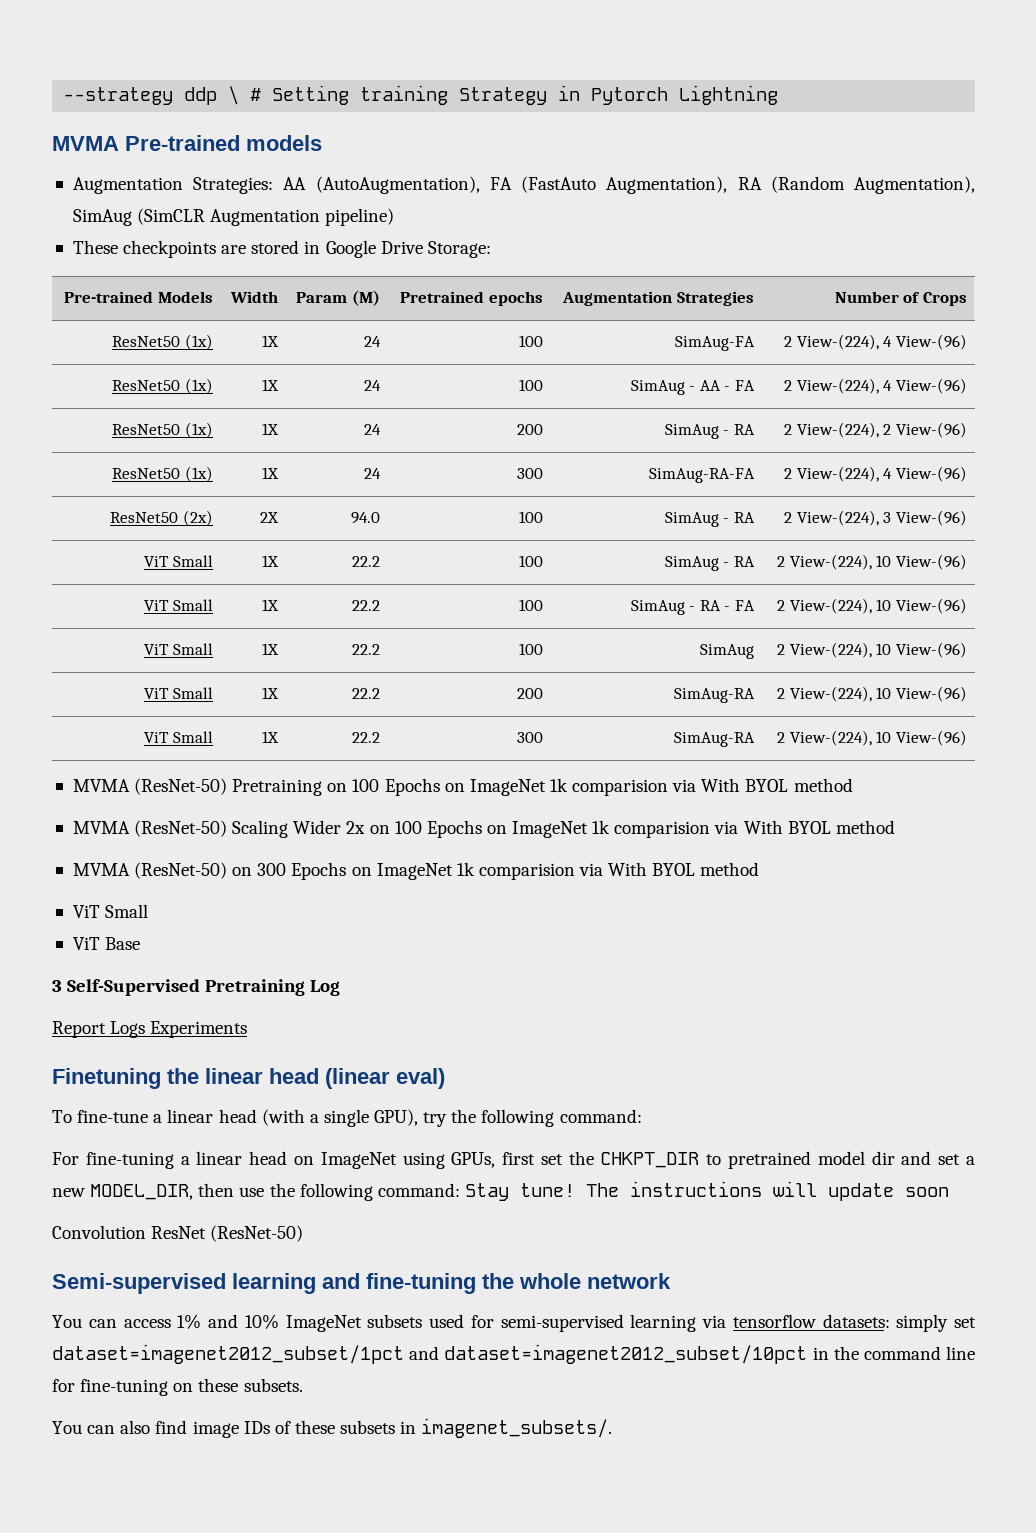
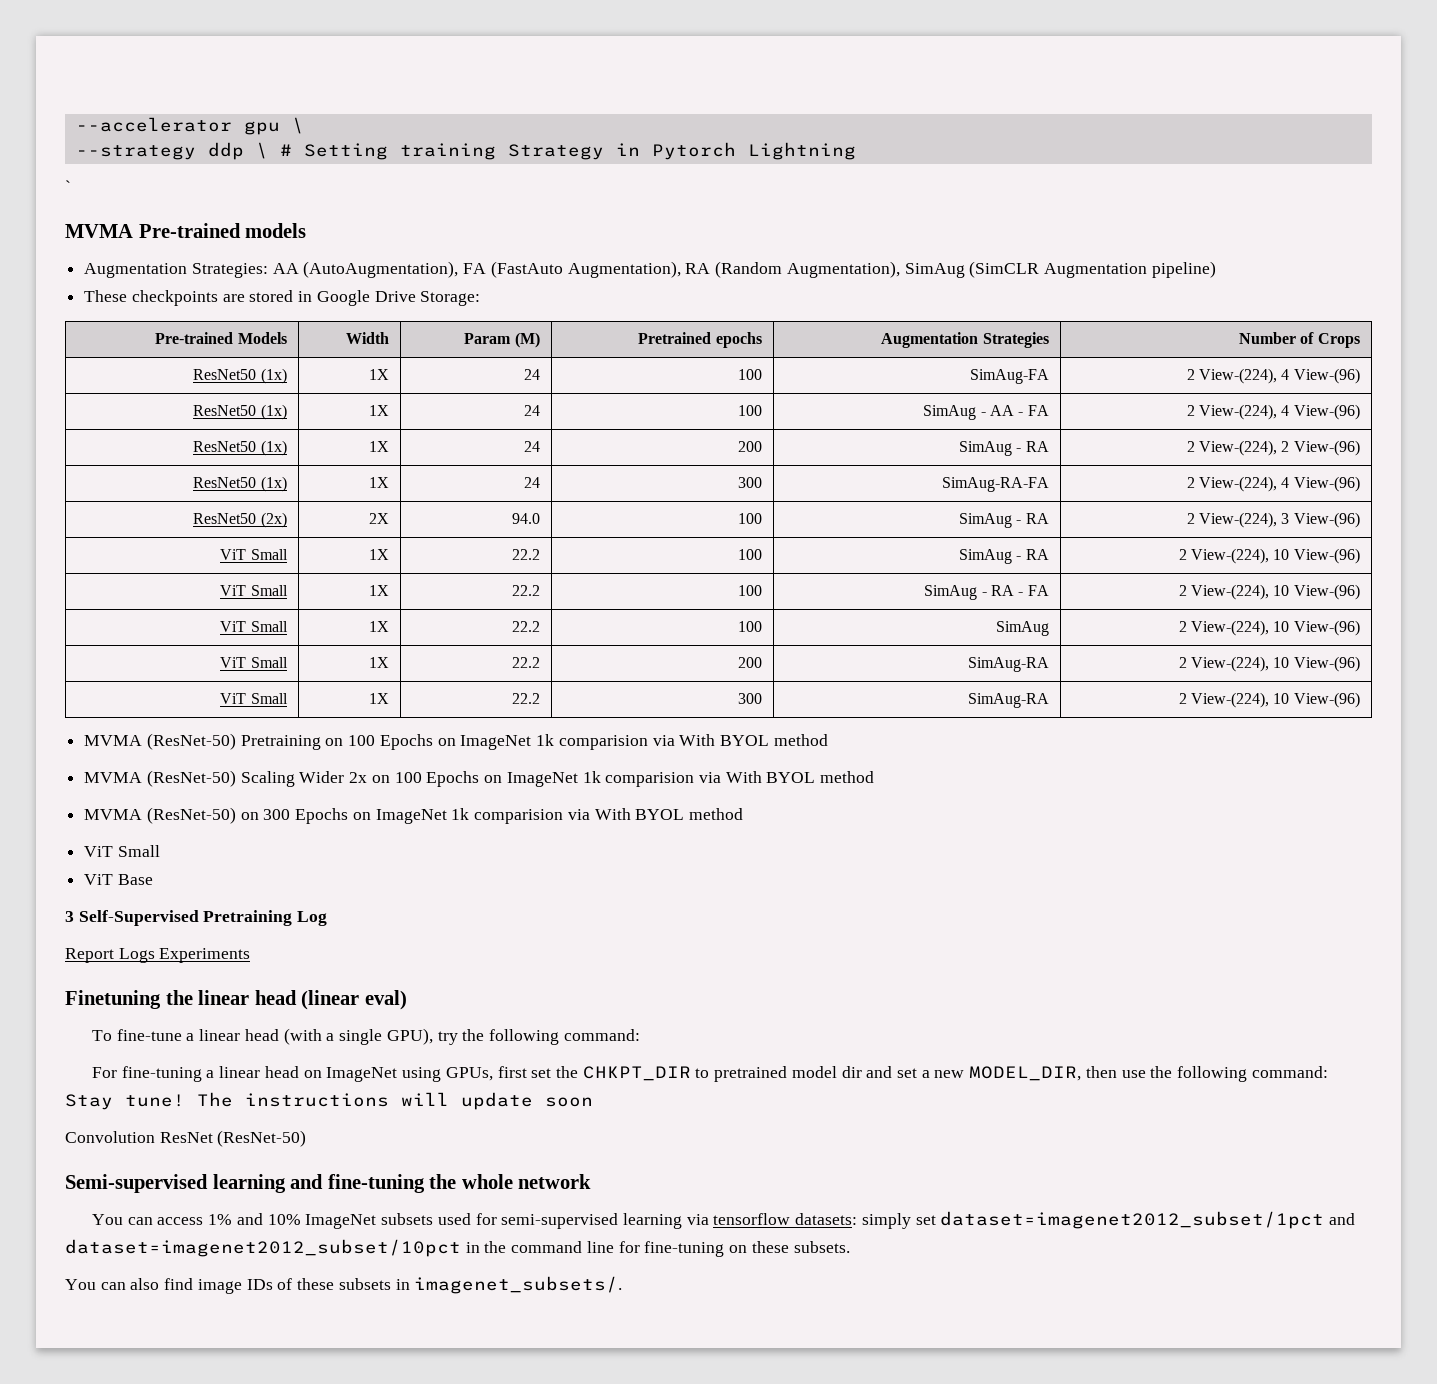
(63, 96) none -> [75,117,304,135] --accelerator gpu \ //
(779, 95) none -> [65,180,71,192] // `

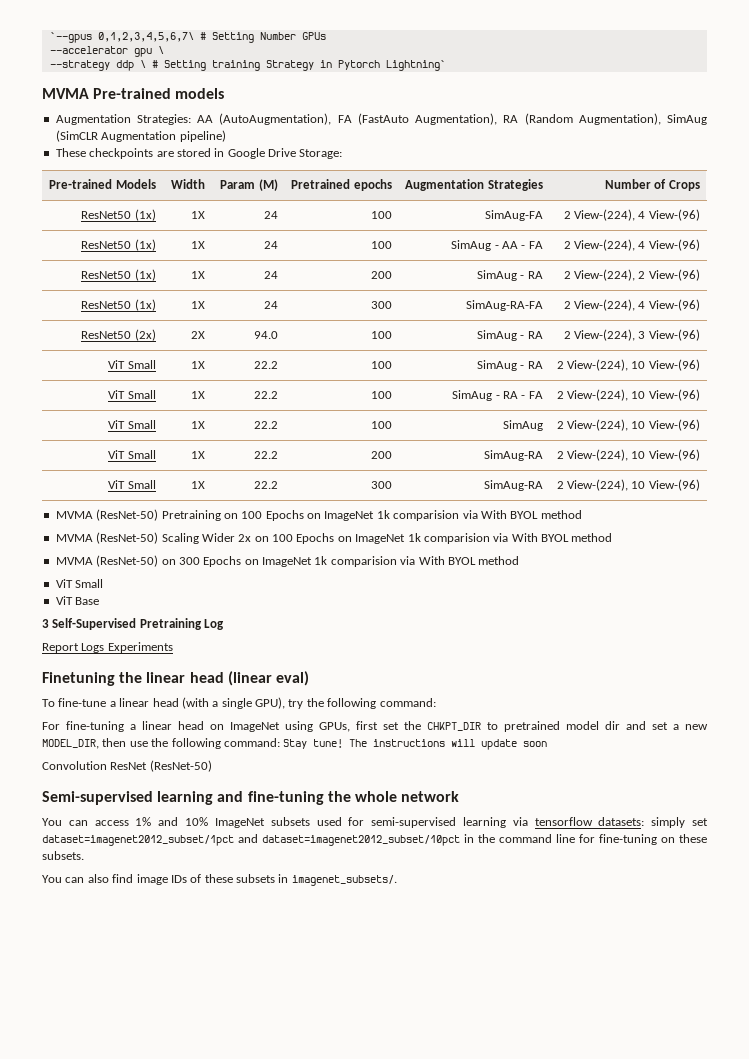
(75, 124) none -> [49,32,326,43] `--gpus 0,1,2,3,4,5,6,7\ # Setting Number GPUs //
[747,142,856,160] [65,180,71,192] Lightning // ` -> [385,60,446,71] Lightning`

